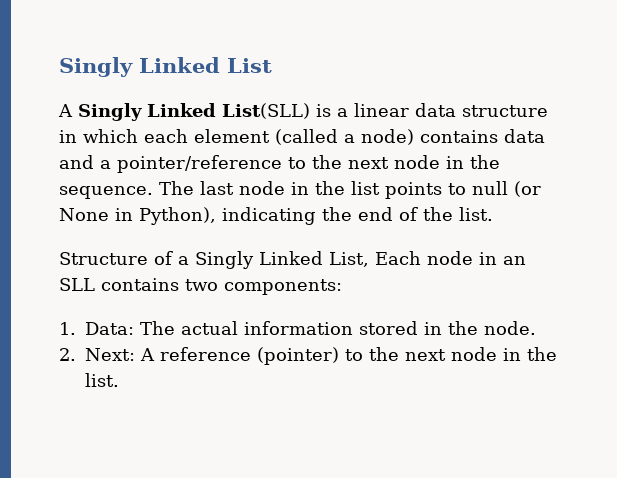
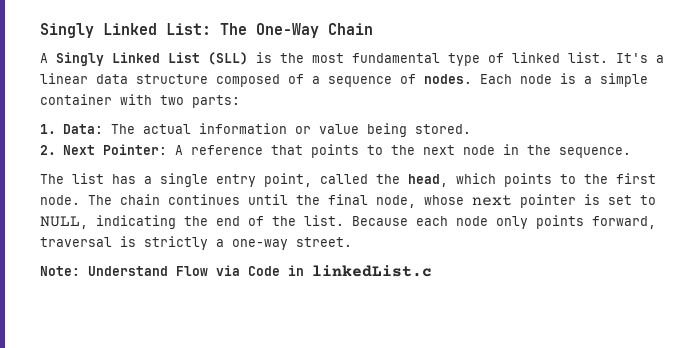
[59,57,272,77] Singly Linked List -> [40,23,373,38] Singly Linked List: The One-Way Chain
[222,103,548,119] [59,129,545,145] [59,155,282,173] List(SLL) is a linear data structure in which each element (called a node) contains data and a pointer/reference -> [168,52,664,66] [40,73,648,87] [40,94,240,108] [40,123,471,137] [40,144,359,158] List (SLL) is the most fundamental type of linked list. It's a linear data structure composed of a sequence of nodes. Each node is a simple container with two parts: // 1. Data: The actual information or value being stored. // 2. Next Pointer: A reference that points
[159,181,541,199] [59,207,216,225] The last node in the list points to null (or None in Python), -> [40,173,656,187] [40,194,656,208] [40,216,88,229] // The list has a single entry point, called the head, which points to the first node. The chain continues until the final node, whose next pointer is set to NULL,
[59,251,526,269] [59,278,342,295] [59,321,536,335] [59,347,557,365] [85,373,119,387] // Structure of a Singly Linked List, Each node in an SLL contains two components: // 1. Data: The actual information stored in the node. // 2. Next: A reference (pointer) to the next node in the list. -> [352,215,656,229] [40,236,352,250] [40,265,432,277] Because each node only points forward, traversal is strictly a one-way street. // Note: Understand Flow via Code in linkedList.c

